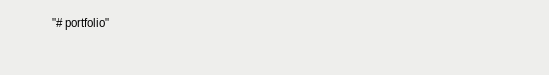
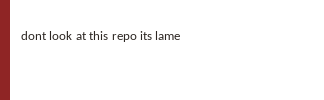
[52,18,110,30] "# portfolio" -> [21,31,181,42] dont look at this repo its lame

